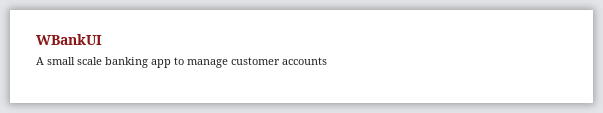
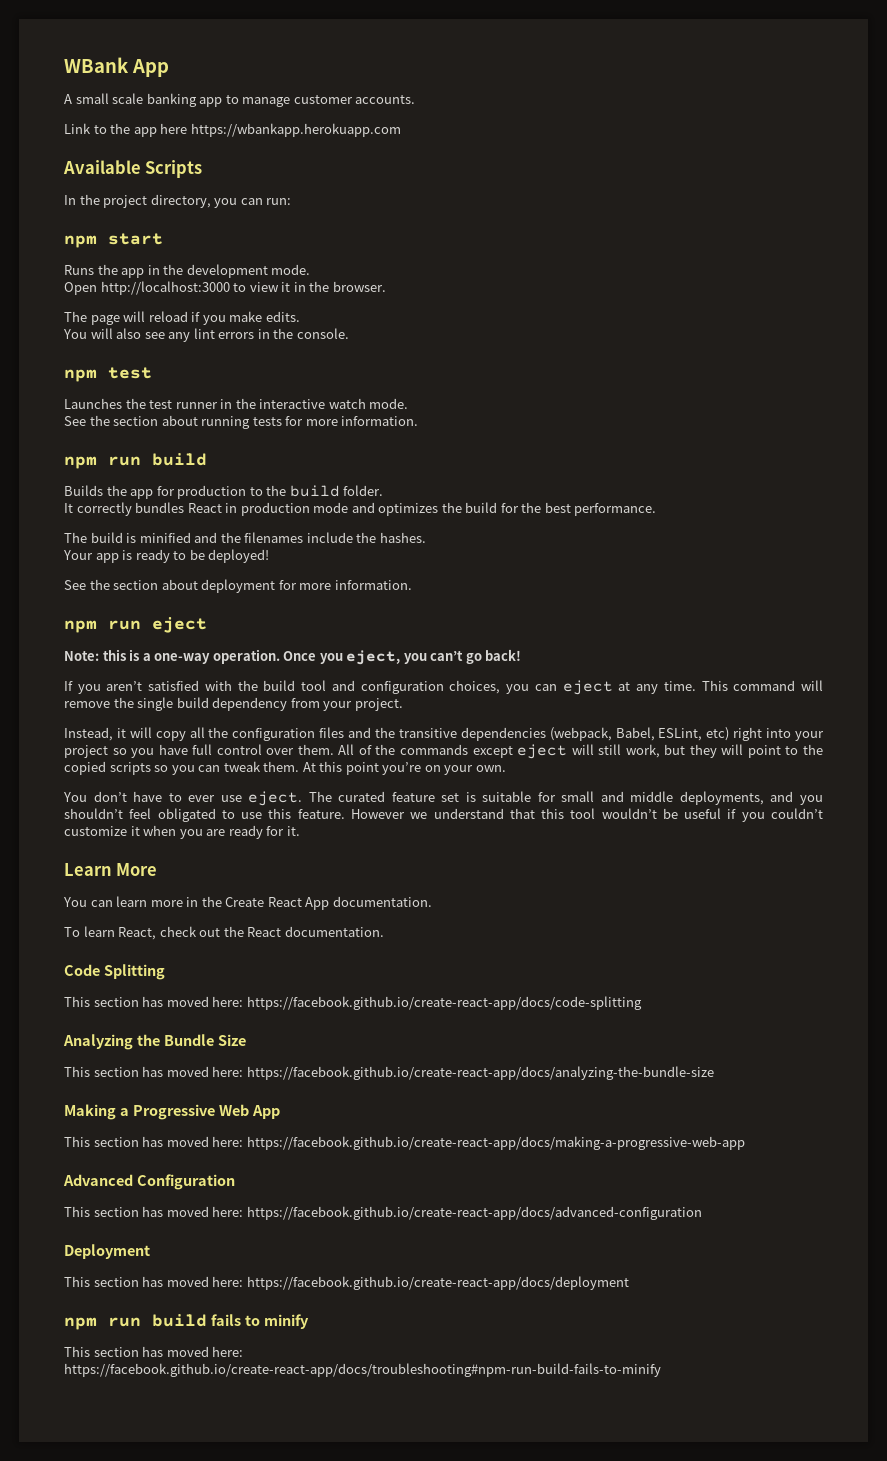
[36,34,102,45] WBankUI -> [64,57,169,77] WBank App
[282,57,327,65] accounts -> [355,95,416,104] [64,123,401,137] [63,160,203,178] [64,194,292,208] [64,233,163,248] [64,264,311,278] [64,281,386,295] [64,311,300,325] [63,328,349,342] [64,367,152,382] [64,398,409,409] [64,415,419,429] [64,453,207,469] [64,485,384,499] [64,502,657,516] [64,532,426,543] [63,549,270,563] [64,579,412,593] [64,617,207,633] [64,649,522,665] [64,680,823,695] [64,697,403,711] [64,727,825,741] [64,744,823,759] [64,761,506,775] [63,791,823,806] [64,808,824,822] [64,825,300,839] [64,863,158,876] [63,896,432,910] [64,926,384,940] [64,964,165,980] [64,996,642,1010] [63,1034,246,1050] [64,1066,714,1080] [64,1104,280,1120] [64,1136,745,1150] [63,1174,235,1190] [64,1206,702,1220] [64,1244,150,1259] [64,1276,629,1290] [64,1314,309,1330] [64,1346,244,1357] [64,1363,661,1377] accounts. // Link to the app here https://wbankapp.herokuapp.com // Available Scripts // In the project directory, you can run: // npm start // Runs the app in the development mode. // Open http://localhost:3000 to view it in the browser. // The page will reload if you make edits. // You will also see any lint errors in the console. // npm test // Launches the test runner in the interactive watch mode. // See the section about running tests for more information. // npm run build // Builds the app for production to the build folder. // It correctly bundles React in production mode and optimizes the build for the best performance. // The build is minified and the filenames include the hashes. // Your app is ready to be deployed! // See the section about deployment for more information. // npm run eject // Note: this is a one-way operation. Once you eject, you can’t go back! // If you aren’t satisfied with the build tool and configuration choices, you can eject at any time. This command will remove the single build dependency from your project. // Instead, it will copy all the configuration files and the transitive dependencies (webpack, Babel, ESLint, etc) right into your project so you have full control over them. All of the commands except eject will still work, but they will point to the copied scripts so you can tweak them. At this point you’re on your own. // You don’t have to ever use eject. The curated feature set is suitable for small and middle deployments, and you shouldn’t feel obligated to use this feature. However we understand that this tool wouldn’t be useful if you couldn’t customize it when you are ready for it. // Learn More // You can learn more in the Create React App documentation. // To learn React, check out the React documentation. // Code Splitting // This section has moved here: https://facebook.github.io/create-react-app/docs/code-splitting // Analyzing the Bundle Size // This section has moved here: https://facebook.github.io/create-react-app/docs/analyzing-the-bundle-size // Making a Progressive Web App // This section has moved here: https://facebook.github.io/create-react-app/docs/making-a-progressive-web-app // Advanced Configuration // This section has moved here: https://facebook.github.io/create-react-app/docs/advanced-configuration // Deployment // This section has moved here: https://facebook.github.io/create-react-app/docs/deployment // npm run build fails to minify // This section has moved here: https://facebook.github.io/create-react-app/docs/troubleshooting#npm-run-build-fails-to-minify

